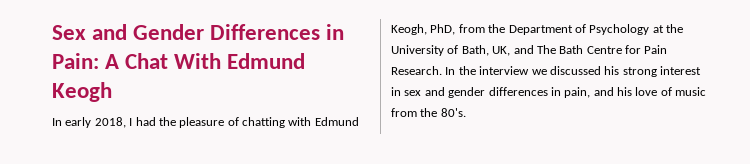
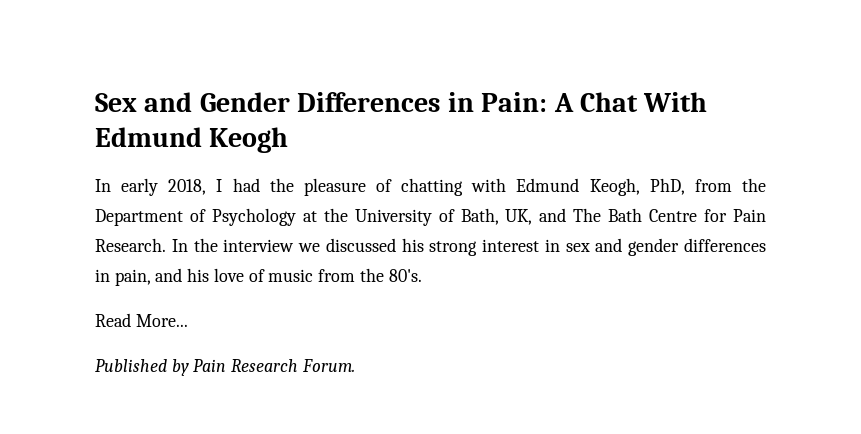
(466, 112) none -> [95,313,188,327] [95,359,355,376] // Read More... // Published by Pain Research Forum.

